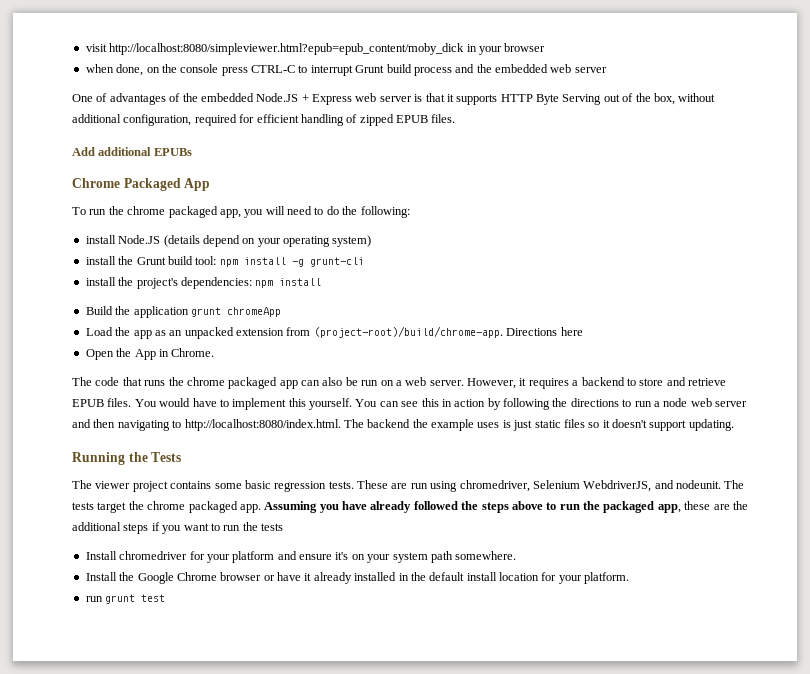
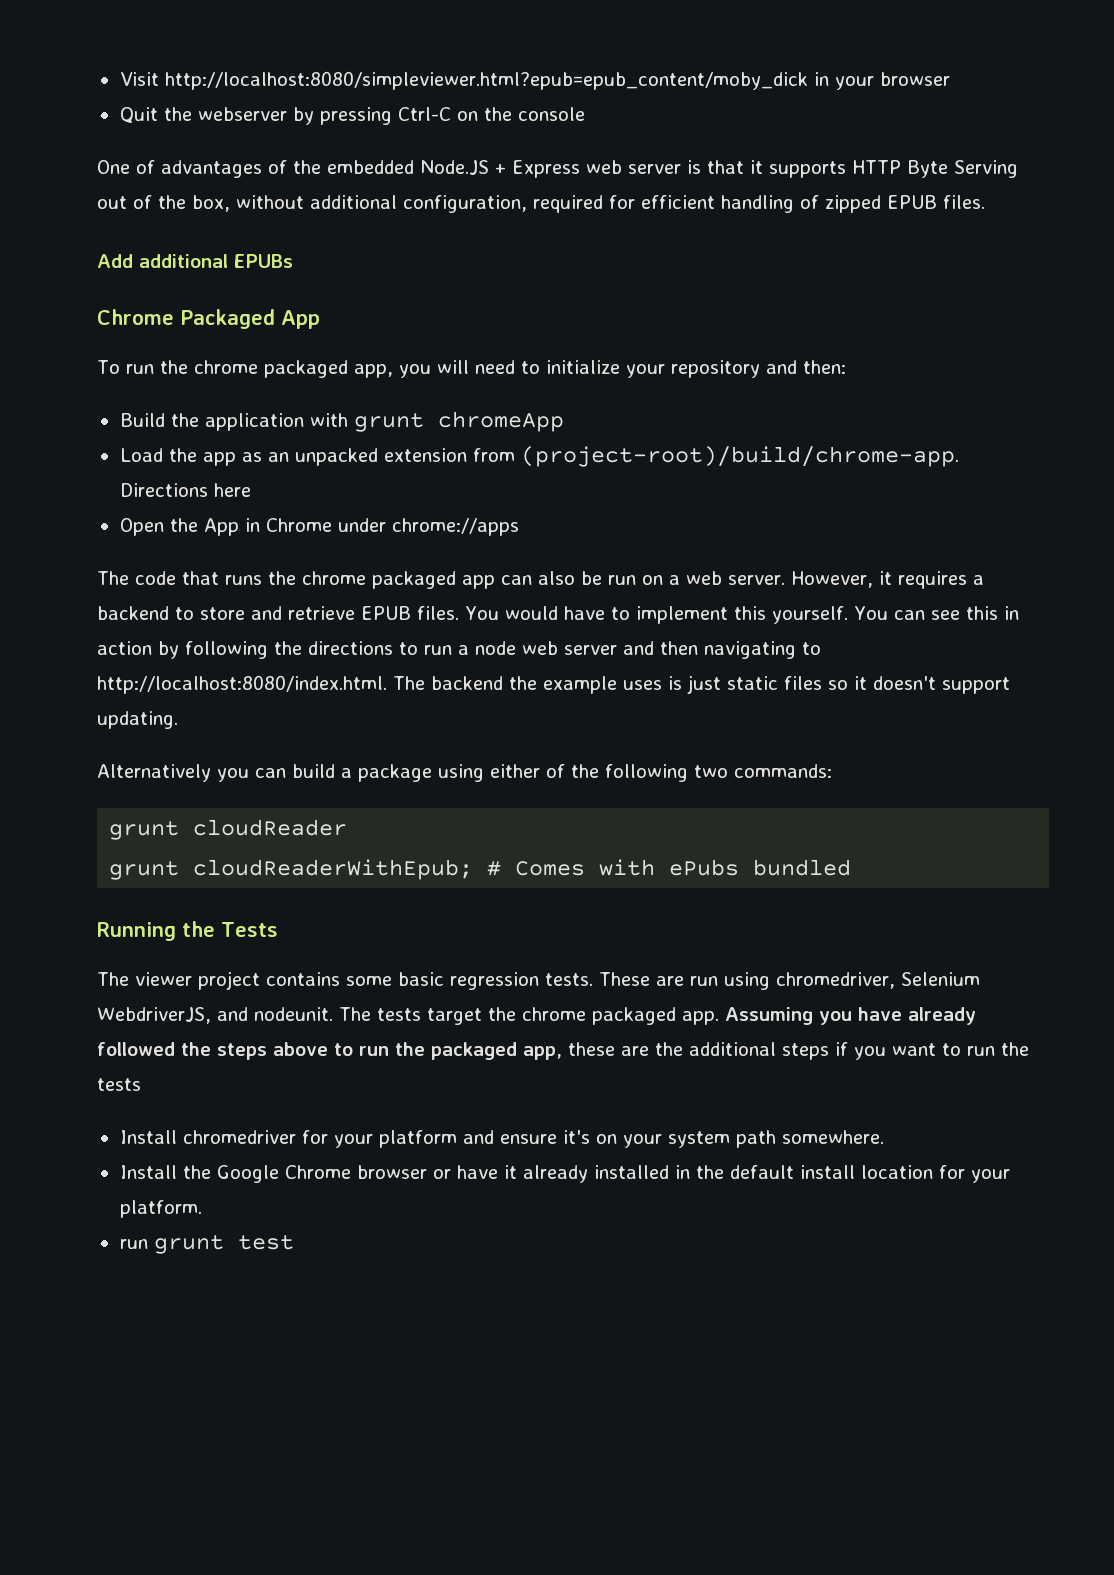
[85,44,107,52] visit -> [119,72,159,86] Visit
[85,64,607,76] when done, on the console press CTRL-C to interrupt Grunt build process and the embedded web server -> [119,107,585,125] Quit the webserver by pressing Ctrl-C on the console
[326,206,410,218] [85,235,372,247] [85,256,364,267] [85,277,322,289] do the following: // install Node.JS (details depend on your operating system) // install the Grunt build tool: npm install -g grunt-cli // install the project's dependencies: npm install -> [545,360,846,378] initialize your repository and then:
(189, 312) none -> [309,413,348,427] with
[171,348,215,357] Chrome. -> [265,518,519,536] Chrome under chrome://apps
(734, 425) none -> [97,764,832,782] [109,819,348,840] [109,859,852,880] // Alternatively you can build a package using either of the following two commands: // grunt cloudReader // grunt cloudReaderWithEpub; # Comes with ePubs bundled

